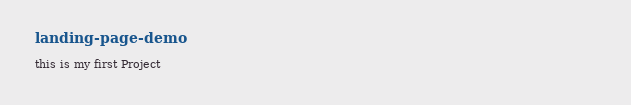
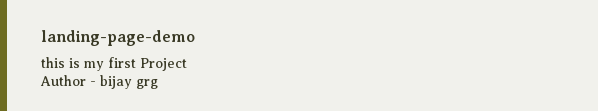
(161, 65) none -> [40,75,158,89] // Author - bijay grg

